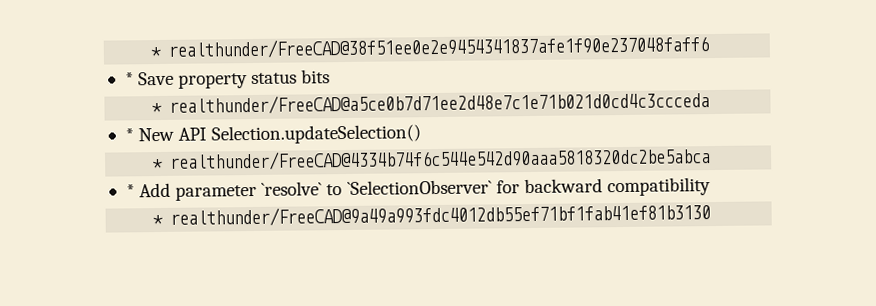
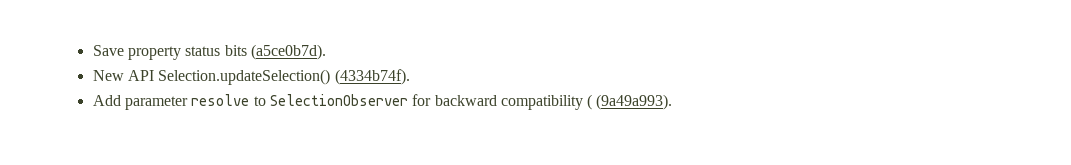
[150,35,710,59] [124,72,134,86] * realthunder/FreeCAD@38f51ee0e2e9454341837afe1f90e237048faff6 // * -> (92, 50) none
[151,91,711,115] [124,128,134,142] // * realthunder/FreeCAD@a5ce0b7d71ee2d48e7c1e71b021d0cd4c3ccceda // * -> [250,44,326,60] (a5ce0b7d). //
[152,147,712,171] [125,179,492,201] // * realthunder/FreeCAD@4334b74f6c544e542d90aaa5818320dc2be5abca // * Add parameter `resolve` to `SelectionObserver` -> [334,69,410,85] [92,94,408,110] (4334b74f). // Add parameter resolve to SelectionObserver
[152,203,712,227] // * realthunder/FreeCAD@9a49a993fdc4012db55ef71bf1fab41ef81b3130 -> [587,94,673,110] ( (9a49a993).

